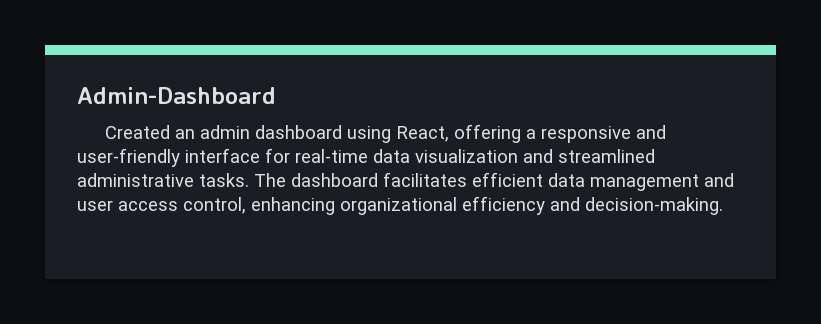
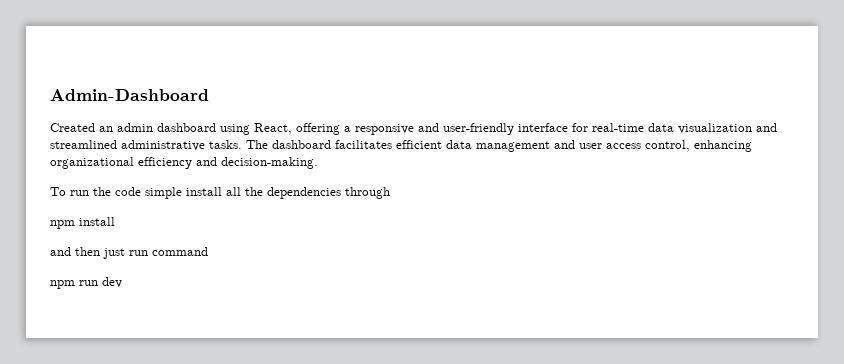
(723, 206) none -> [50,187,390,199] [50,217,115,229] [50,247,208,259] [50,277,122,289] // To run the code simple install all the dependencies through // npm install // and then just run command // npm run dev

